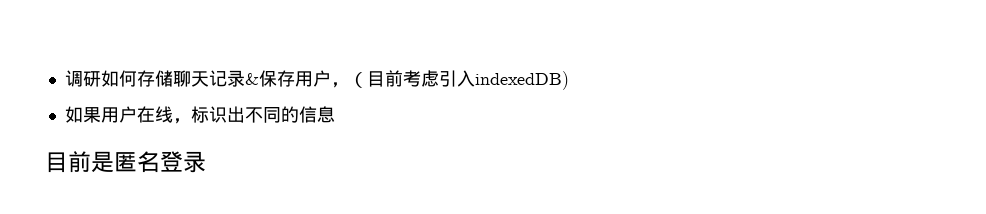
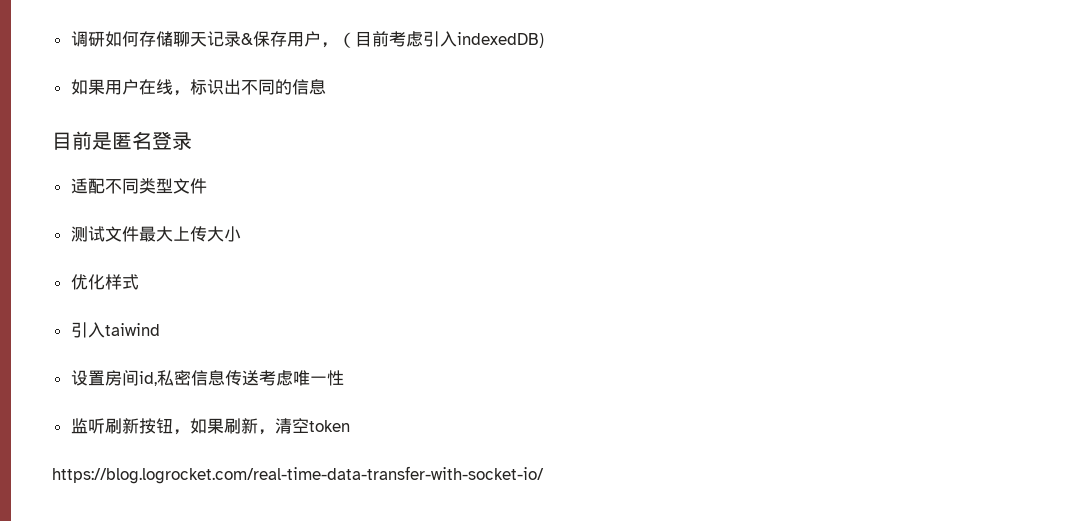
(206, 162) none -> [70,178,207,194] [70,226,241,242] [70,274,139,290] [70,322,160,338] [70,370,344,386] [70,418,350,435] [52,466,544,484] // 适配不同类型文件 // 测试文件最大上传大小 // 优化样式 // 引入taiwind // 设置房间id,私密信息传送考虑唯一性 // 监听刷新按钮，如果刷新，清空token // https://blog.logrocket.com/real-time-data-transfer-with-socket-io/

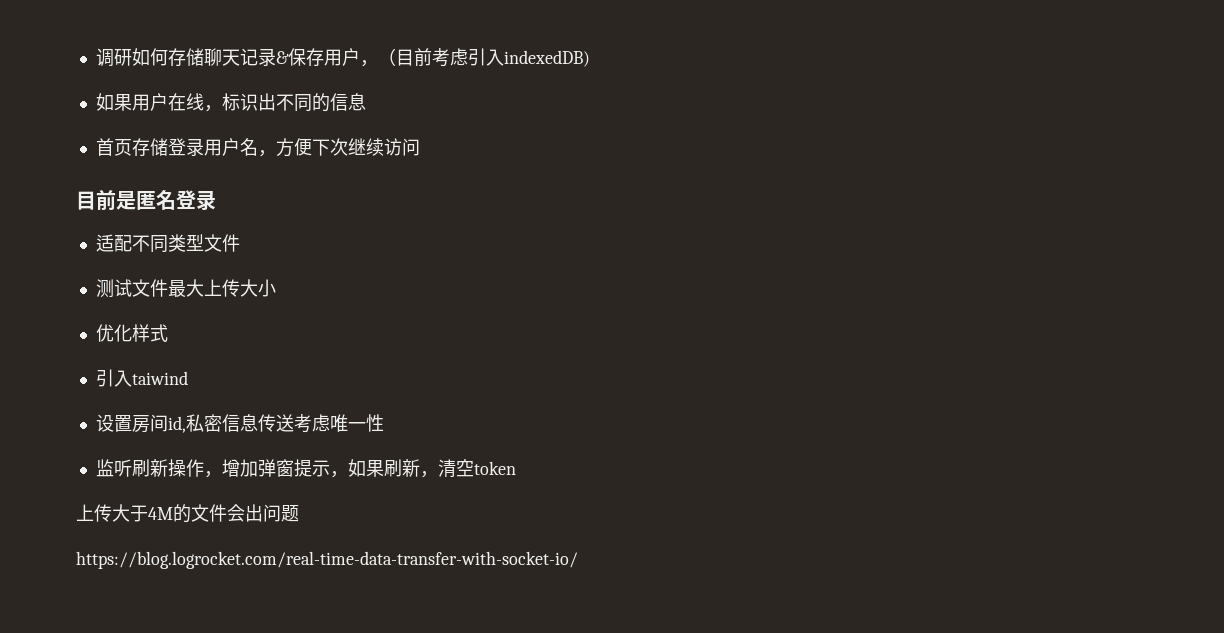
(326, 87) none -> [95,138,420,157] // 首页存储登录用户名，方便下次继续访问
[138,418,173,434] 按钮 -> [167,459,330,478] 操作，增加弹窗提示
(350, 426) none -> [76,504,299,523] // 上传大于4M的文件会出问题

